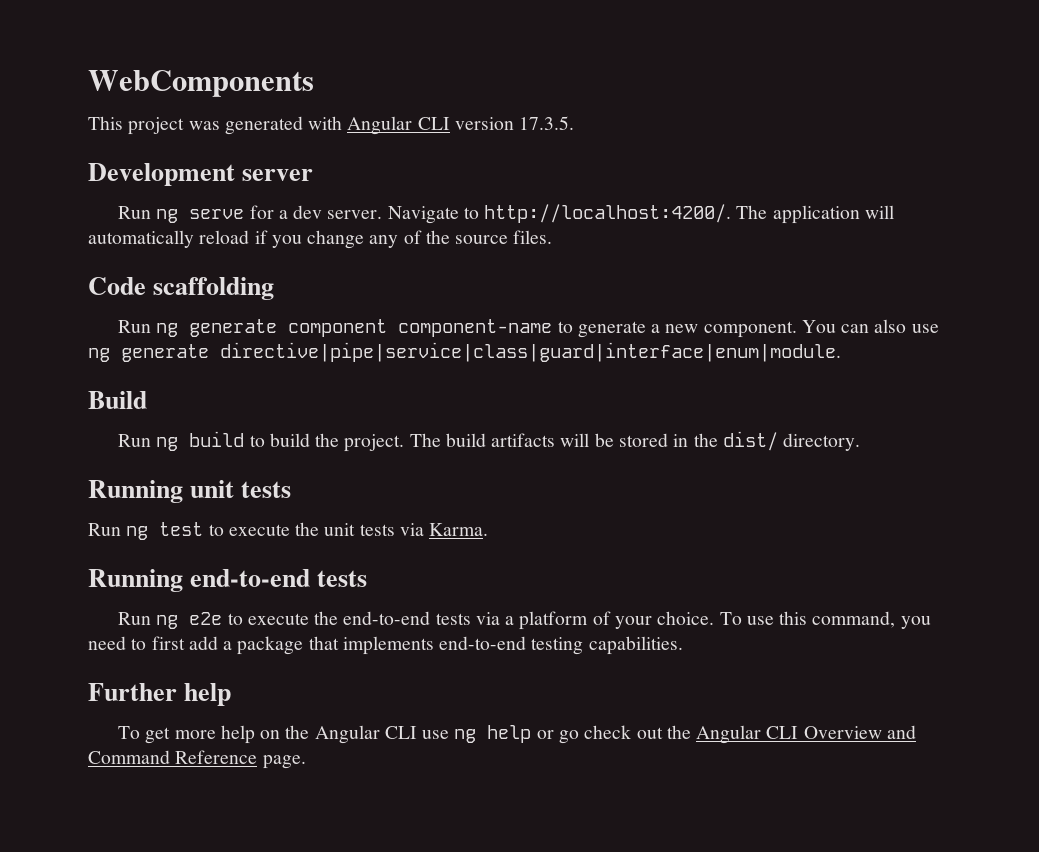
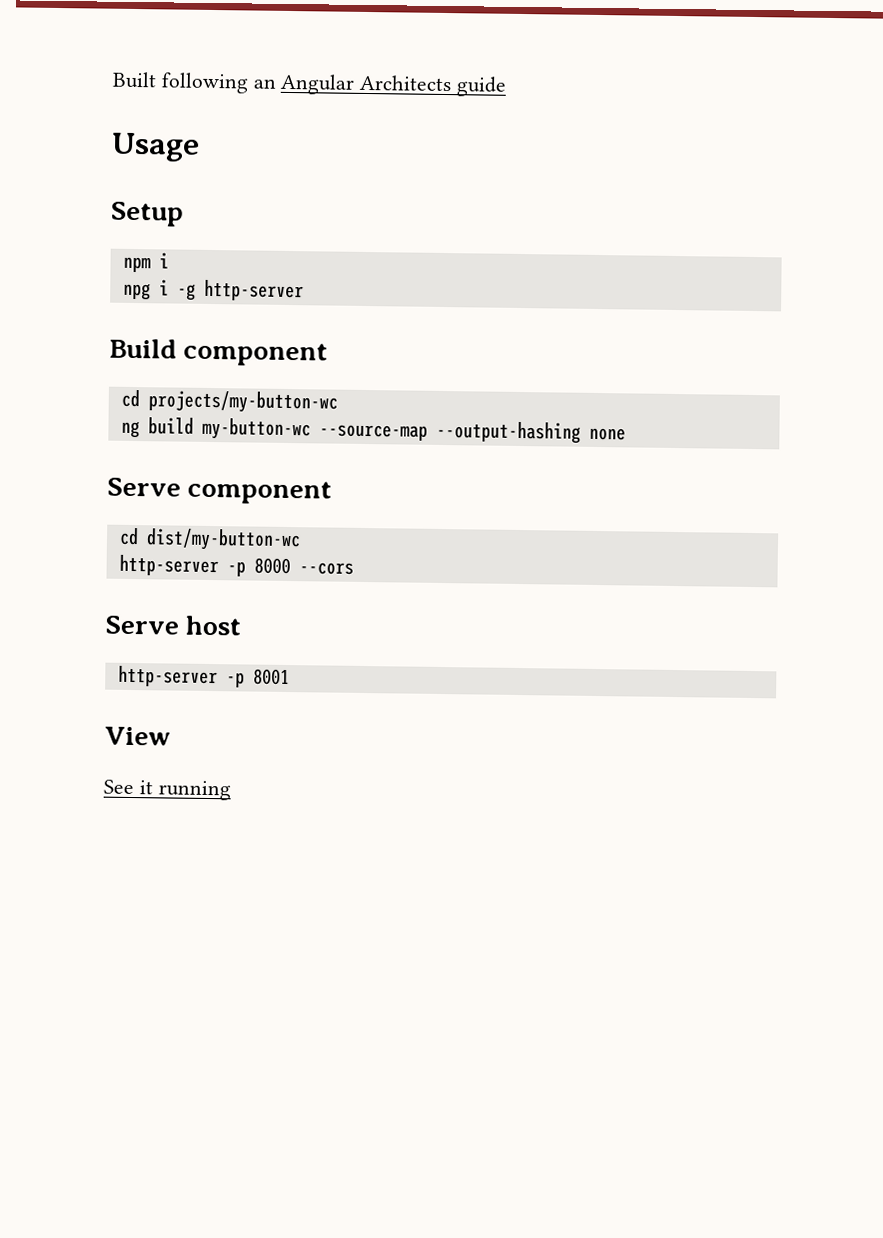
[88,70,314,97] [88,116,575,135] [88,163,314,186] [118,204,895,224] [88,230,553,249] [88,277,275,300] [118,319,939,338] [88,342,841,362] [88,391,147,409] [118,431,861,452] [88,480,292,503] [88,522,489,540] [88,569,368,592] [118,611,931,630] [88,636,683,655] [88,683,232,706] [118,725,916,744] [88,750,306,769] WebComponents // This project was generated with Angular CLI version 17.3.5. // Development server // Run ng serve for a dev server. Navigate to http://localhost:4200/. The application will automatically reload if you change any of the source files. // Code scaffolding // Run ng generate component component-name to generate a new component. You can also use ng generate directive|pipe|service|class|guard|interface|enum|module. // Build // Run ng build to build the project. The build artifacts will be stored in the dist/ directory. // Running unit tests // Run ng test to execute the unit tests via Karma. // Running end-to-end tests // Run ng e2e to execute the end-to-end tests via a platform of your choice. To use this command, you need to first add a package that implements end-to-end testing capabilities. // Further help // To get more help on the Angular CLI use ng help or go check out the Angular CLI Overview and Command Reference page. -> [112,71,508,97] [111,132,200,162] [111,201,184,227] [122,252,169,273] [122,279,304,302] [109,338,329,367] [120,389,338,414] [120,417,626,444] [107,477,333,505] [118,527,301,552] [118,554,354,577] [105,615,243,636] [117,665,290,688] [104,726,171,746] [103,779,231,801] Built following an Angular Architects guide // Usage // Setup // npm i // npg i -g http-server // Build component // cd projects/my-button-wc // ng build my-button-wc --source-map --output-hashing none // Serve component // cd dist/my-button-wc // http-server -p 8000 --cors // Serve host // http-server -p 8001 // View // See it running

